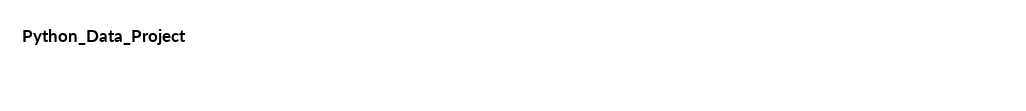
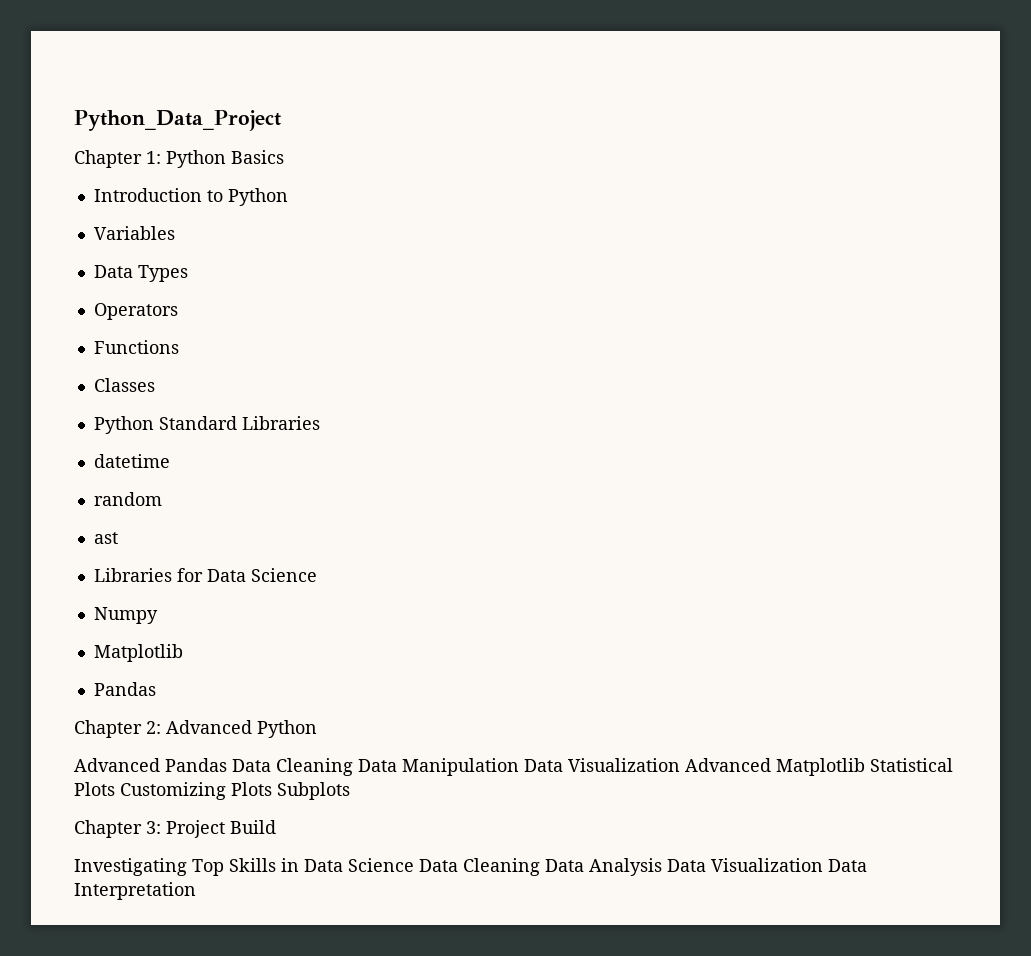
(186, 37) none -> [74,150,284,168] [93,188,288,206] [93,226,175,240] [93,265,188,282] [93,303,178,320] [93,340,179,354] [93,378,155,392] [93,416,320,434] [93,454,170,468] [93,492,162,506] [93,532,118,544] [93,568,317,582] [93,607,158,624] [93,644,183,662] [93,682,156,696] [74,720,317,738] [74,758,953,776] [74,782,350,800] [74,820,276,838] [74,858,867,876] [74,882,196,900] // Chapter 1: Python Basics // Introduction to Python // Variables // Data Types // Operators // Functions // Classes // Python Standard Libraries // datetime // random // ast // Libraries for Data Science // Numpy // Matplotlib // Pandas // Chapter 2: Advanced Python // Advanced Pandas Data Cleaning Data Manipulation Data Visualization Advanced Matplotlib Statistical Plots Customizing Plots Subplots // Chapter 3: Project Build // Investigating Top Skills in Data Science Data Cleaning Data Analysis Data Visualization Data Interpretation

